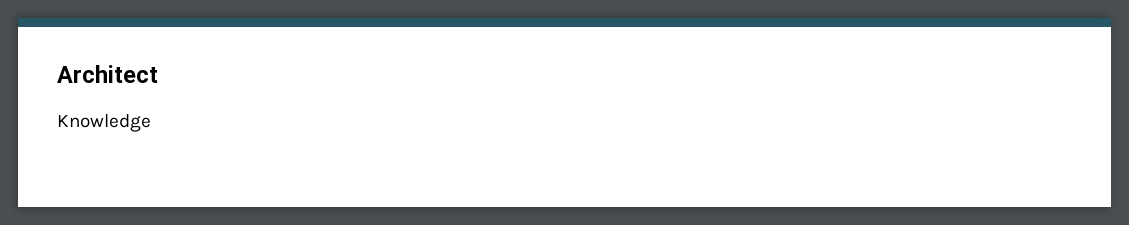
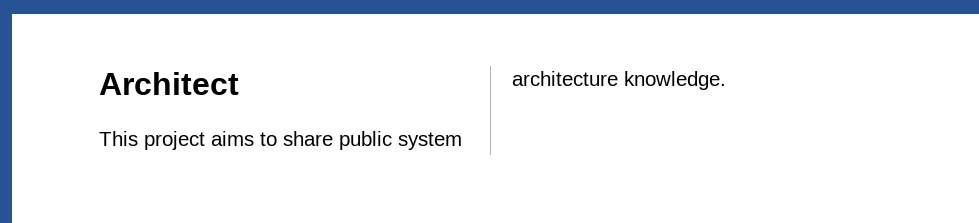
[57,114,151,132] Knowledge -> [99,131,462,150] [512,71,726,90] This project aims to share public system architecture knowledge.

